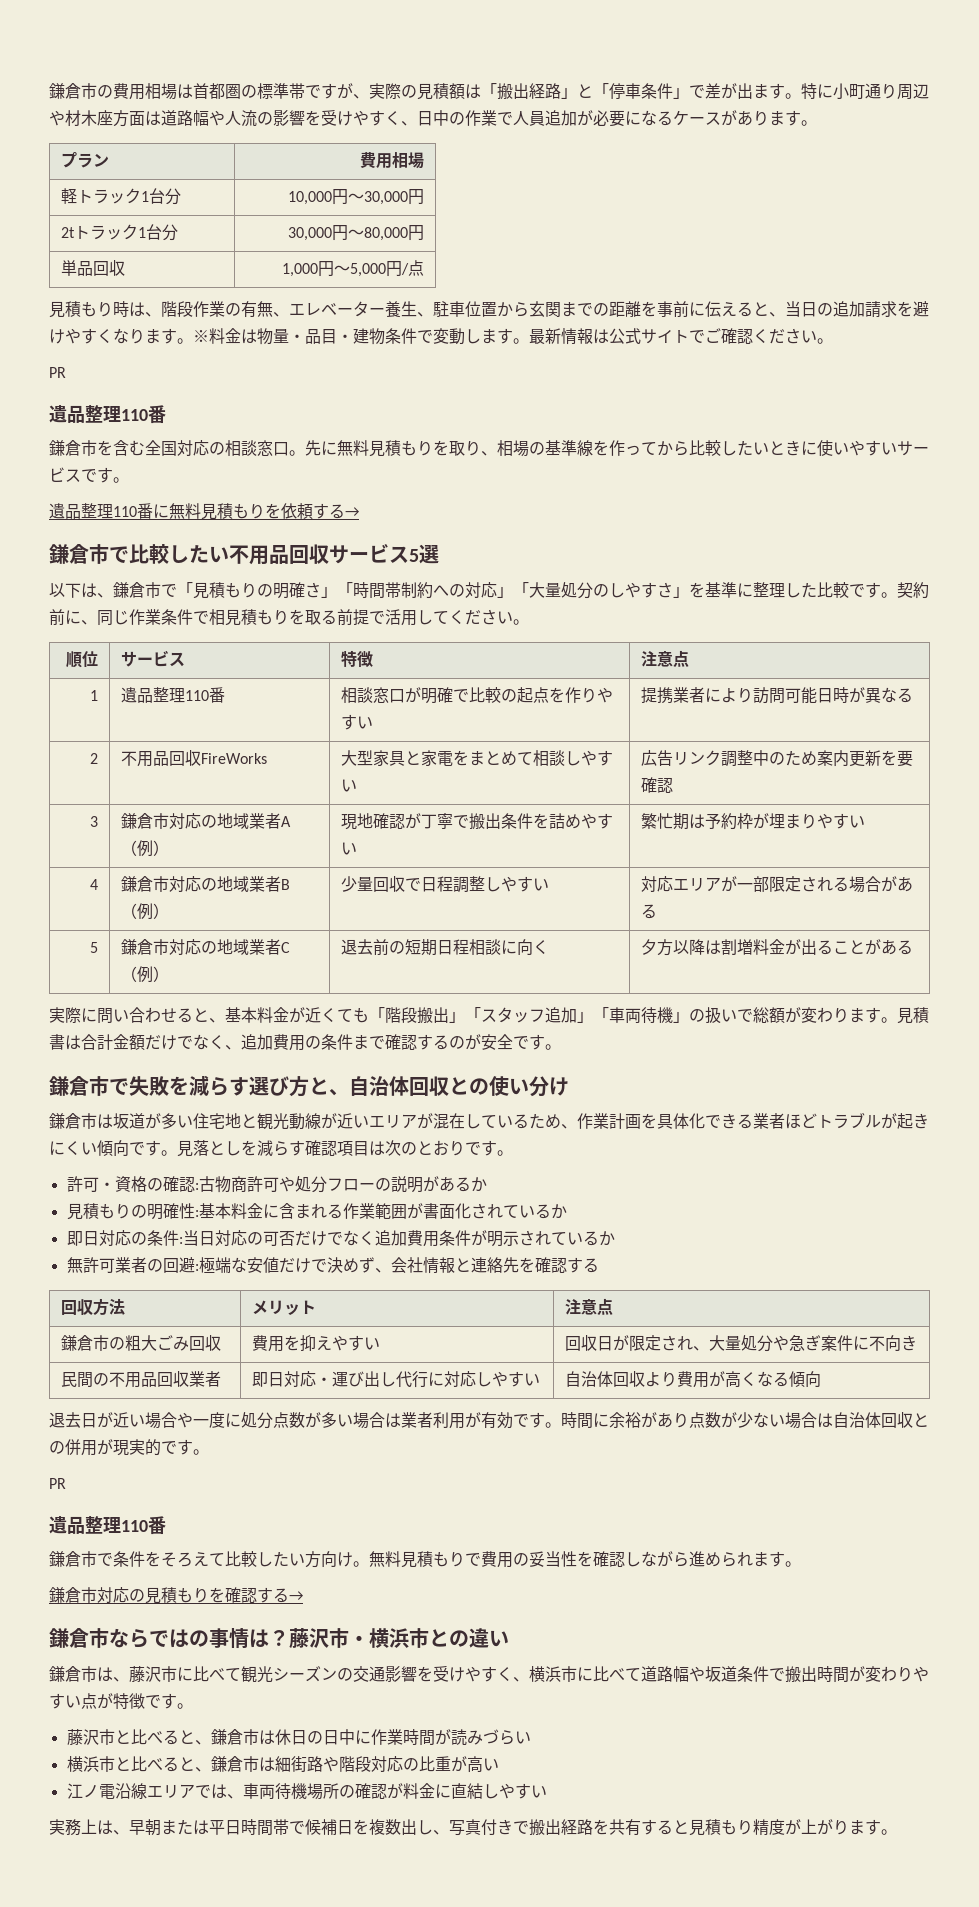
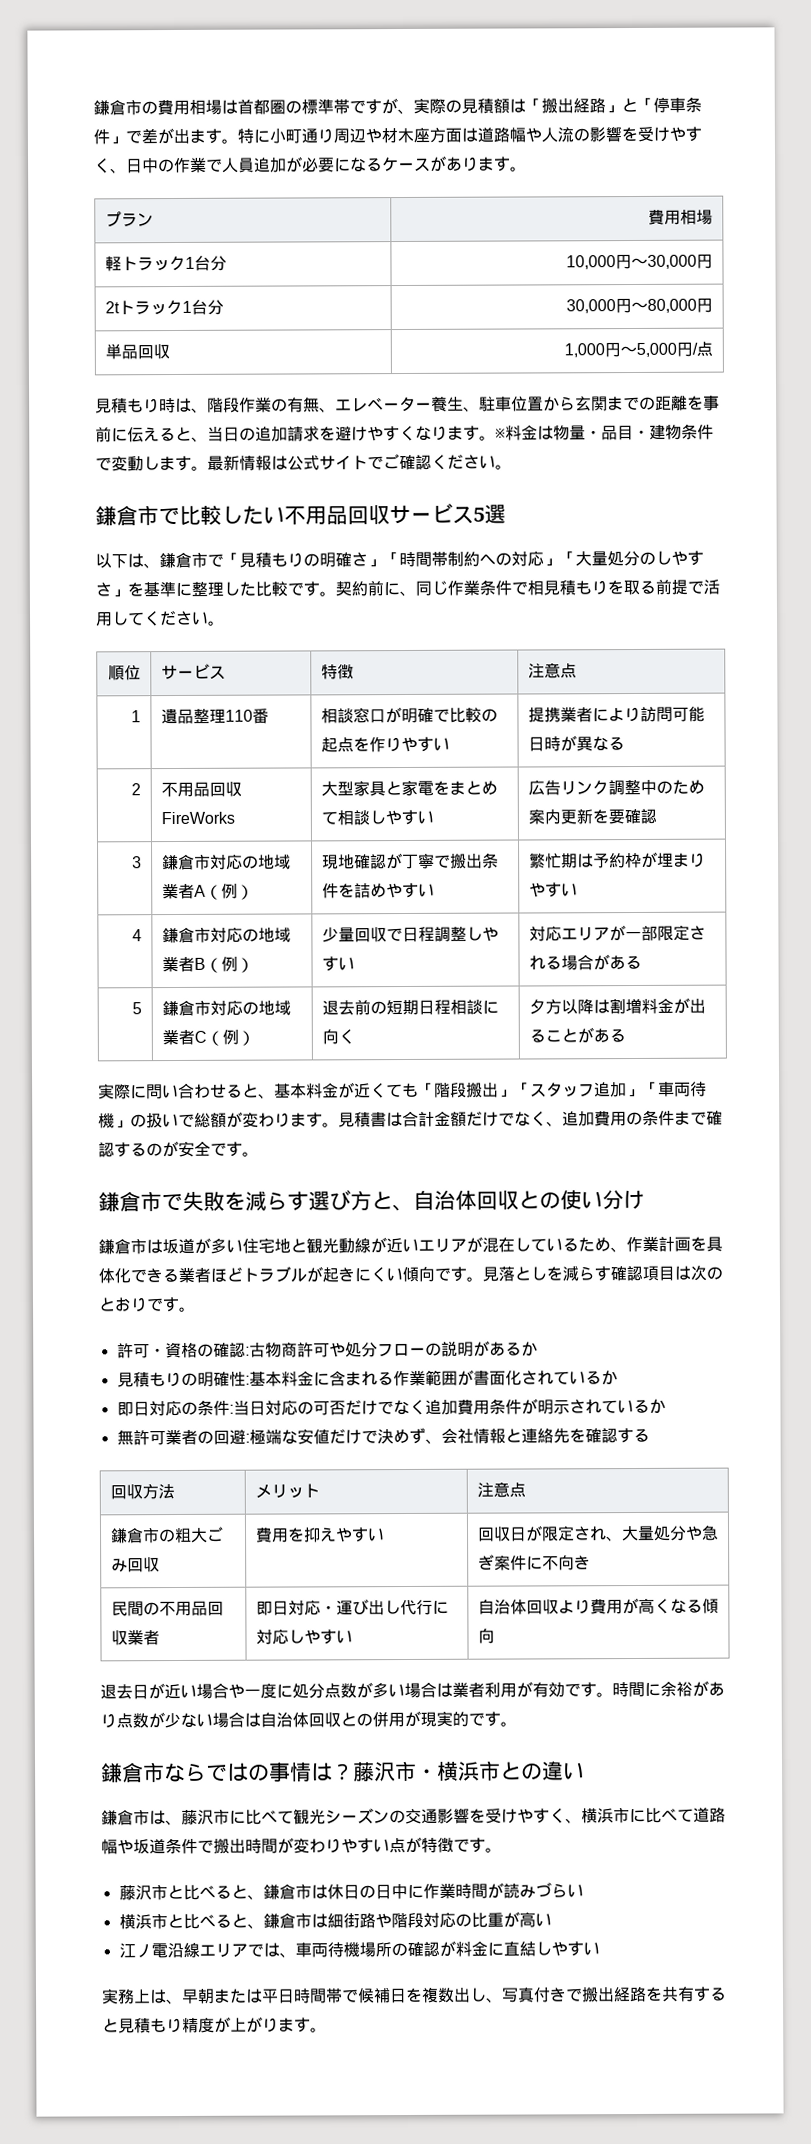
[49,367,66,378] [49,405,166,424] [49,440,929,457] [49,467,129,483] [49,503,359,520] // PR // 遺品整理110番 // 鎌倉市を含む全国対応の相談窓口。先に無料見積もりを取り、相場の基準線を作ってから比較したいときに使いやすいサービスです。 // 遺品整理110番に無料見積もりを依頼する→ -> (512, 467) none
[49,1478,66,1489] [49,1516,166,1535] [49,1551,801,1568] [49,1587,303,1604] // PR // 遺品整理110番 // 鎌倉市で条件をそろえて比較したい方向け。無料見積もりで費用の妥当性を確認しながら進められます。 // 鎌倉市対応の見積もりを確認する→ -> (517, 1724) none

